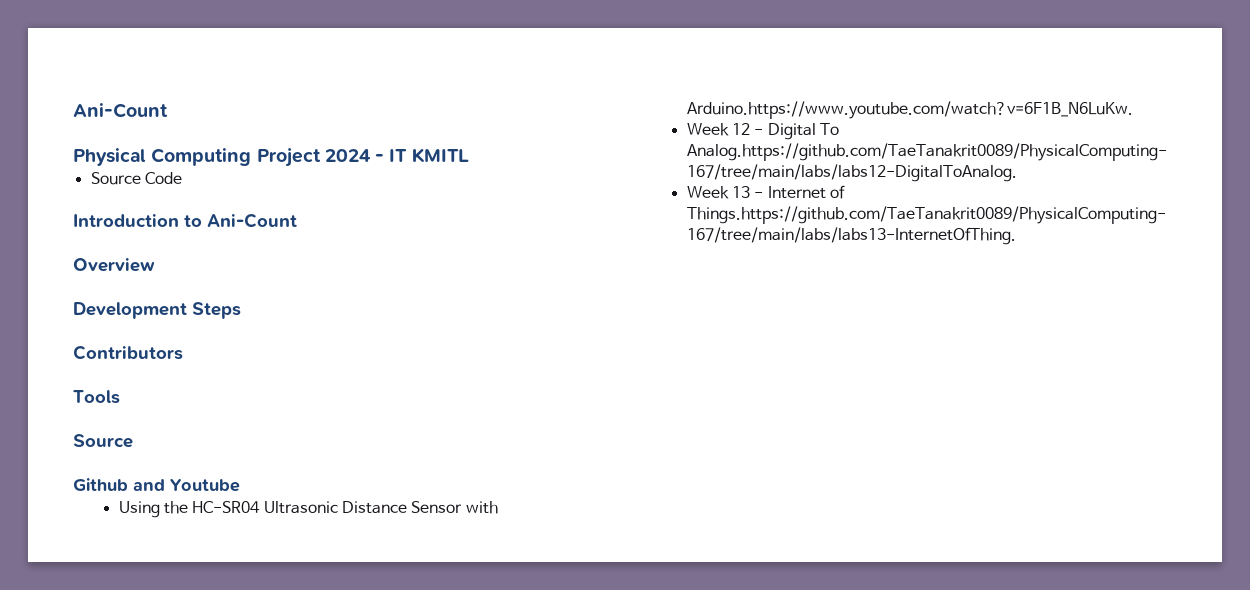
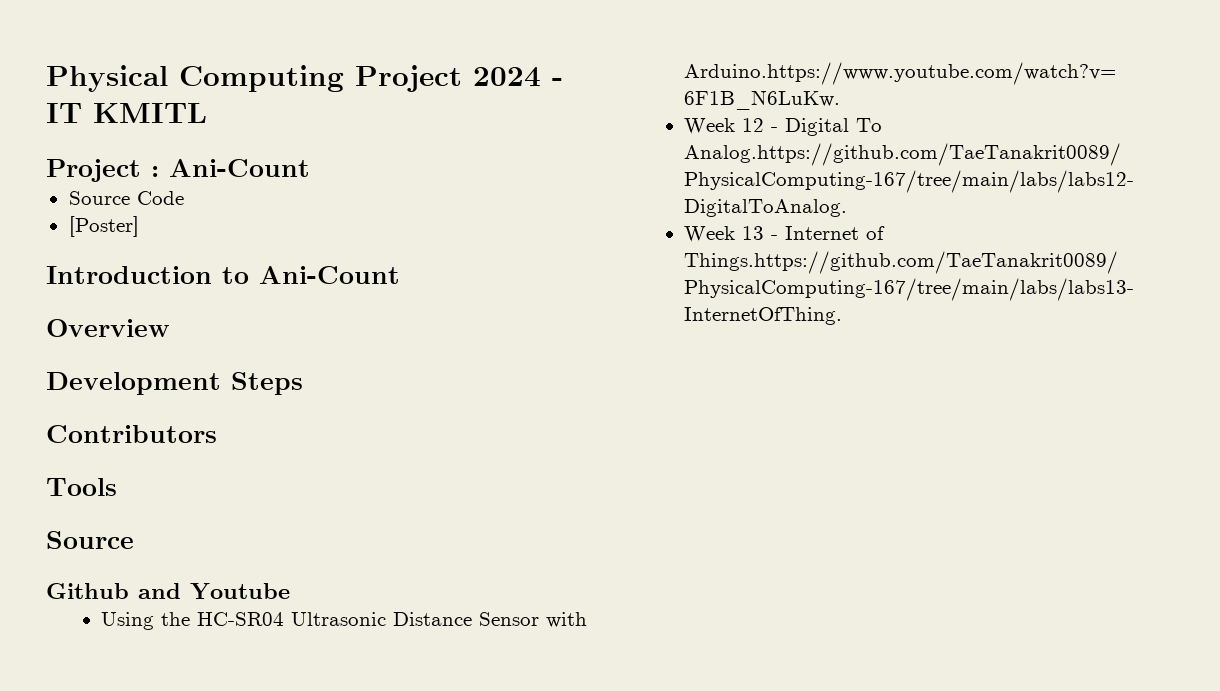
[73,103,168,118] Ani-Count // -> (46, 78) none
(469, 155) none -> [46,159,310,182] // Project : Ani-Count
(182, 178) none -> [68,216,139,237] // [Poster]

